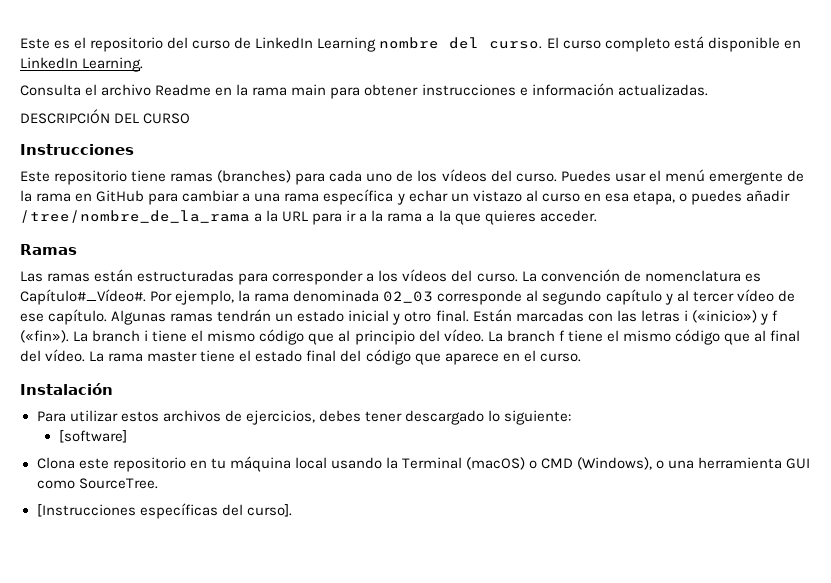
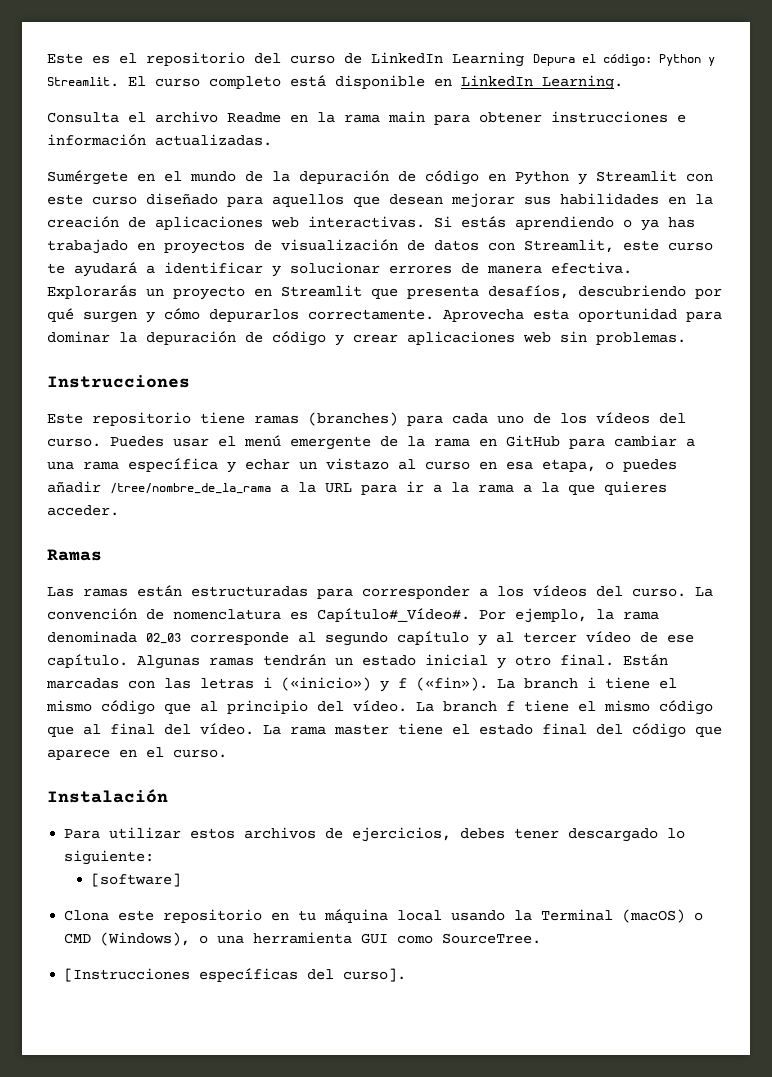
[379,37,543,49] nombre del curso. -> [533,54,715,66] [47,77,119,87] Depura el código: Python y Streamlit.
[20,109,191,124] DESCRIPCIÓN DEL CURSO -> [47,170,713,185] [47,193,713,208] [47,216,695,231] [47,239,713,254] [47,262,632,277] [47,285,722,300] [47,308,722,323] [47,331,686,346] Sumérgete en el mundo de la depuración de código en Python y Streamlit con este curso diseñado para aquellos que desean mejorar sus habilidades en la creación de aplicaciones web interactivas. Si estás aprendiendo o ya has trabajado en proyectos de visualización de datos con Streamlit, este curso te ayudará a identificar y solucionar errores de manera efectiva. Explorarás un proyecto en Streamlit que presenta desafíos, descubriendo por qué surgen y cómo depurarlos correctamente. Aprovecha esta oportunidad para dominar la depuración de código y crear aplicaciones web sin problemas.

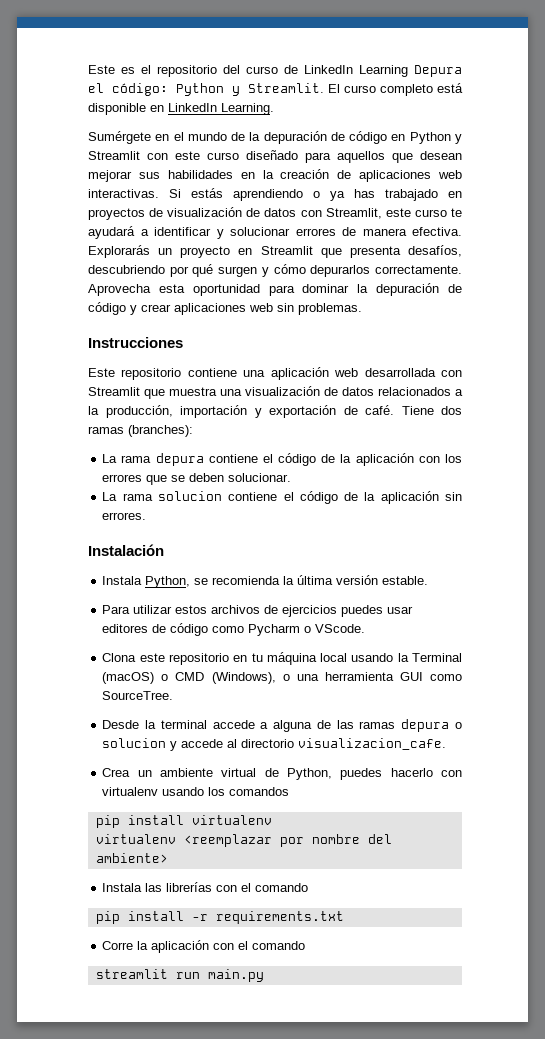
[47,111,686,125] [47,134,272,146] // Consulta el archivo Readme en la rama main para obtener instrucciones e información actualizadas. -> (274, 109) none
[200,412,686,426] [47,435,695,450] [47,458,677,473] [47,481,667,495] [47,505,119,516] [47,549,102,561] [47,585,713,599] [47,608,659,623] [47,631,694,646] [47,654,668,669] [46,677,677,692] [46,700,713,715] [47,723,722,738] [47,747,227,760] [47,789,168,803] tiene ramas (branches) para cada uno de los vídeos del curso. Puedes usar el menú emergente de la rama en GitHub para cambiar a una rama específica y echar un vistazo al curso en esa etapa, o puedes añadir /tree/nombre_de_la_rama a la URL para ir a la rama a la que quieres acceder. // Ramas // Las ramas están estructuradas para corresponder a los vídeos del curso. La convención de nomenclatura es Capítulo#_Vídeo#. Por ejemplo, la rama denominada 02_03 corresponde al segundo capítulo y al tercer vídeo de ese capítulo. Algunas ramas tendrán un estado inicial y otro final. Están marcadas con las letras i («inicio») y f («fin»). La branch i tiene el mismo código que al principio del vídeo. La branch f tiene el mismo código que al final del vídeo. La rama master tiene el estado final del código que aparece en el curso. // Instalación -> [187,367,462,380] [88,386,463,399] [88,405,462,418] [88,425,193,437] [102,453,462,466] [102,473,292,485] [102,491,463,504] [102,512,147,520] [88,544,164,556] [102,575,429,588] contiene una aplicación web desarrollada con Streamlit que muestra una visualización de datos relacionados a la producción, importación y exportación de café. Tiene dos ramas (branches): // La rama depura contiene el código de la aplicación con los errores que se deben solucionar. // La rama solucion contiene el código de la aplicación sin errores. // Instalación // Instala Python, se recomienda la última versión estable.
[352,827,686,842] [64,850,155,865] [91,873,182,887] ejercicios, debes tener descargado lo siguiente: // [software] -> [282,605,414,617] [102,623,366,636] ejercicios puedes usar editores de código como Pycharm o VScode.
[64,968,407,982] [Instrucciones específicas del curso]. -> [102,719,462,732] [102,738,447,751] [102,768,462,780] [102,787,290,796] [95,815,272,828] [95,834,392,847] [95,853,168,863] [102,882,309,892] [95,911,344,924] [102,940,306,953] [95,969,264,982] Desde la terminal accede a alguna de las ramas depura o solucion y accede al directorio visualizacion_cafe. // Crea un ambiente virtual de Python, puedes hacerlo con virtualenv usando los comandos // pip install virtualenv // virtualenv <reemplazar por nombre del ambiente> // Instala las librerías con el comando // pip install -r requirements.txt // Corre la aplicación con el comando // streamlit run main.py

